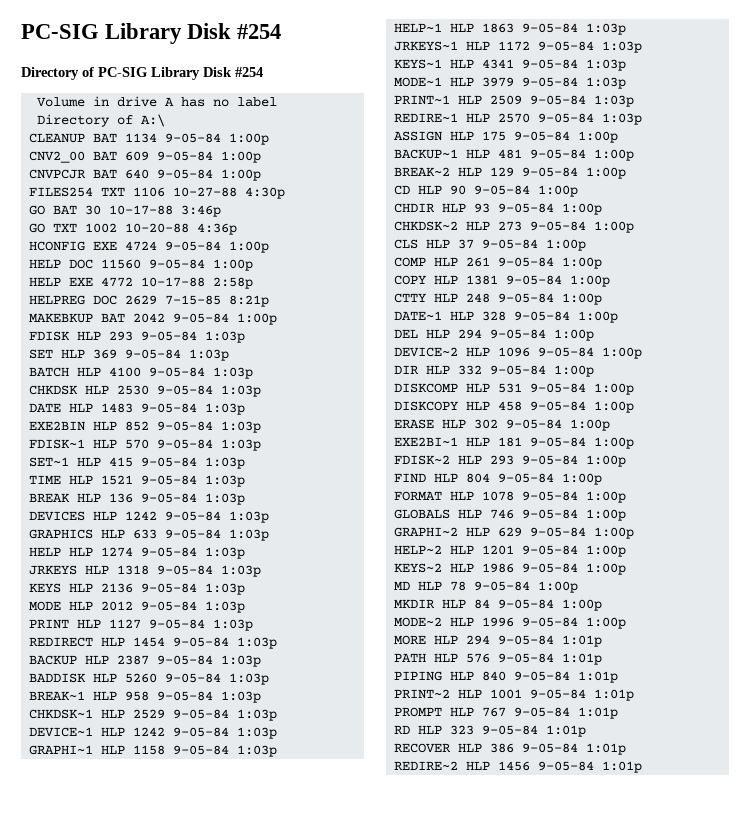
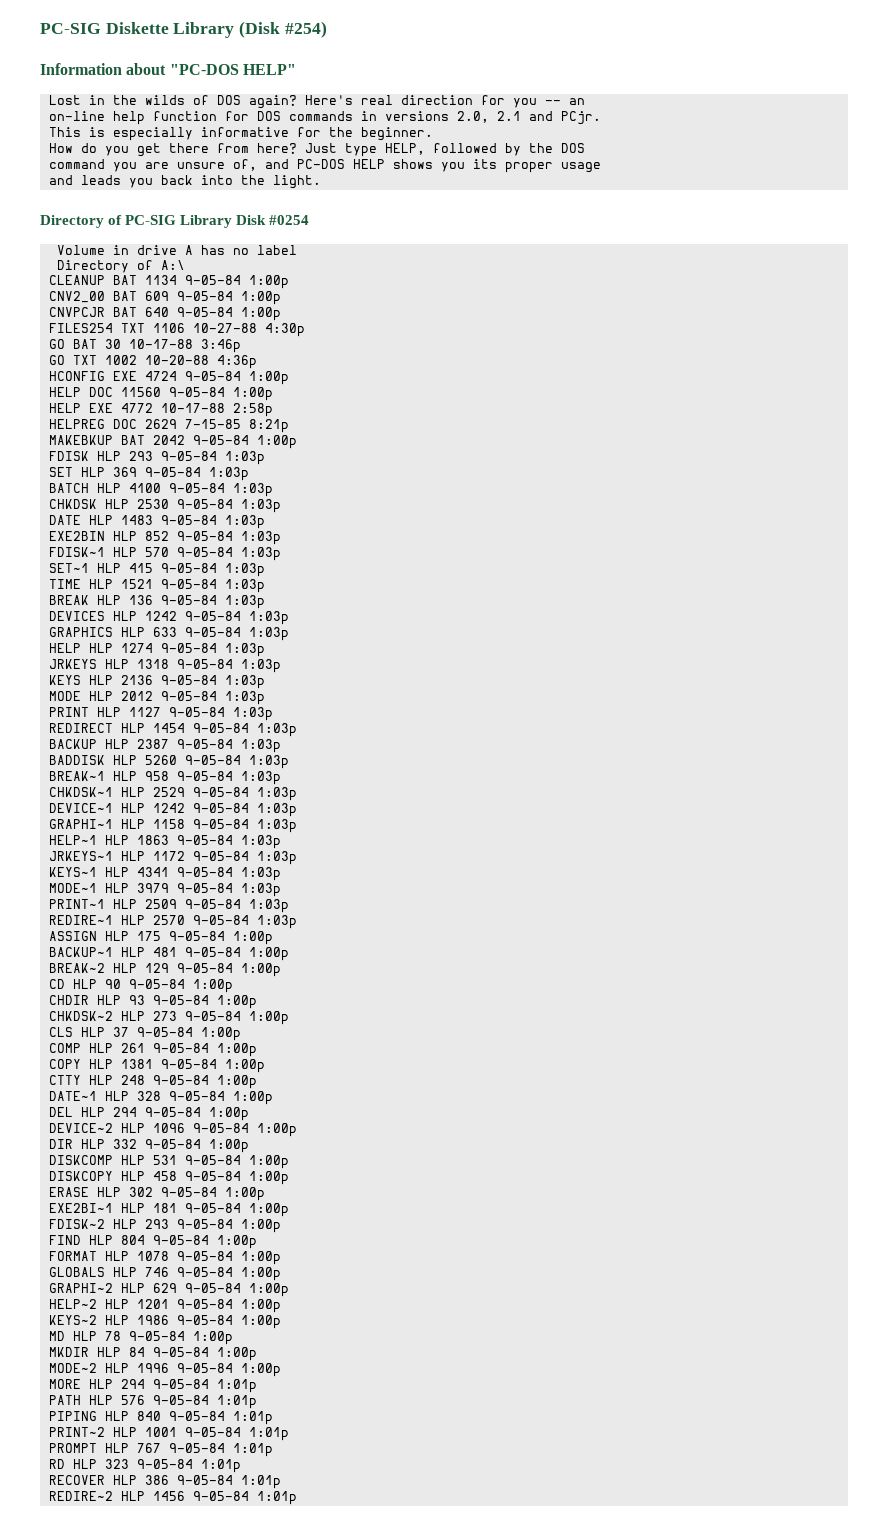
[21,23,282,44] PC-SIG Library Disk #254 -> [40,21,327,38] [40,63,296,75] [48,95,585,109] [48,111,601,125] [48,127,433,141] [48,143,585,157] [48,159,601,173] [48,175,321,189] PC-SIG Diskette Library (Disk #254) // Information about "PC-DOS HELP" // Lost in the wilds of DOS again? Here's real direction for you -- an // on-line help function for DOS commands in versions 2.0, 2.1 and PCjr. // This is especially informative for the beginner. // How do you get there from here? Just type HELP, followed by the DOS // command you are unsure of, and PC-DOS HELP shows you its proper usage // and leads you back into the light.
[235,67,263,77] #254 -> [269,215,310,225] #0254

